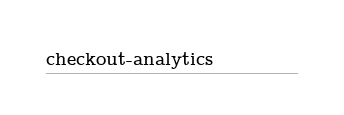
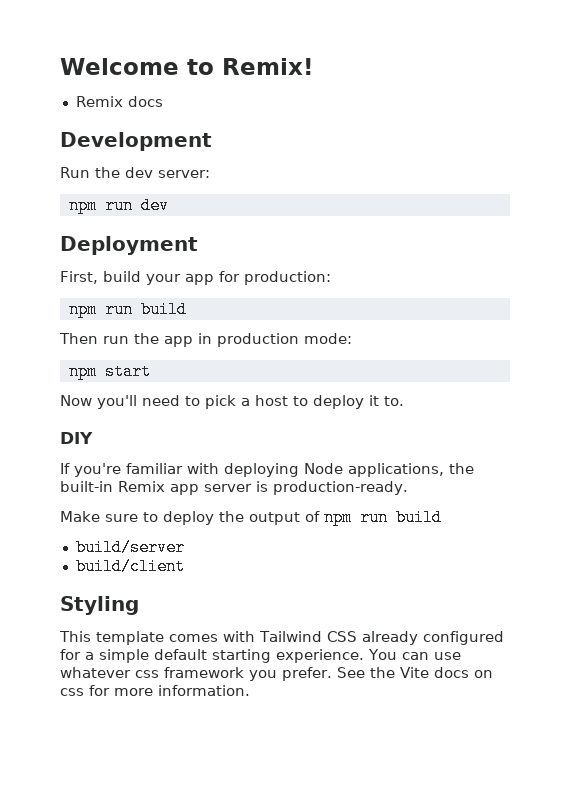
[46,52,213,69] checkout-analytics -> [60,58,313,75] [75,96,163,107] [60,132,212,151] [60,167,210,178] [68,197,169,214] [60,236,198,255] [60,271,331,285] [68,301,187,318] [59,333,352,347] [68,363,151,380] [60,395,404,409] [60,432,93,444] [60,463,474,477] [60,481,408,495] [60,509,442,526] [75,539,185,556] [75,558,185,575] [60,596,139,615] [59,631,504,645] [60,649,461,663] [60,667,493,681] [60,685,250,696] Welcome to Remix! // Remix docs // Development // Run the dev server: // npm run dev // Deployment // First, build your app for production: // npm run build // Then run the app in production mode: // npm start // Now you'll need to pick a host to deploy it to. // DIY // If you're familiar with deploying Node applications, the built-in Remix app server is production-ready. // Make sure to deploy the output of npm run build // build/server // build/client // Styling // This template comes with Tailwind CSS already configured for a simple default starting experience. You can use whatever css framework you prefer. See the Vite docs on css for more information.

